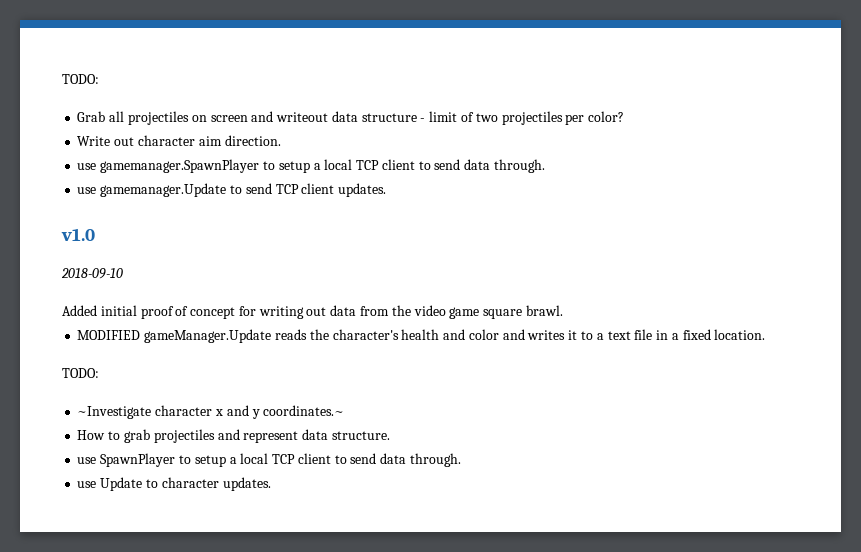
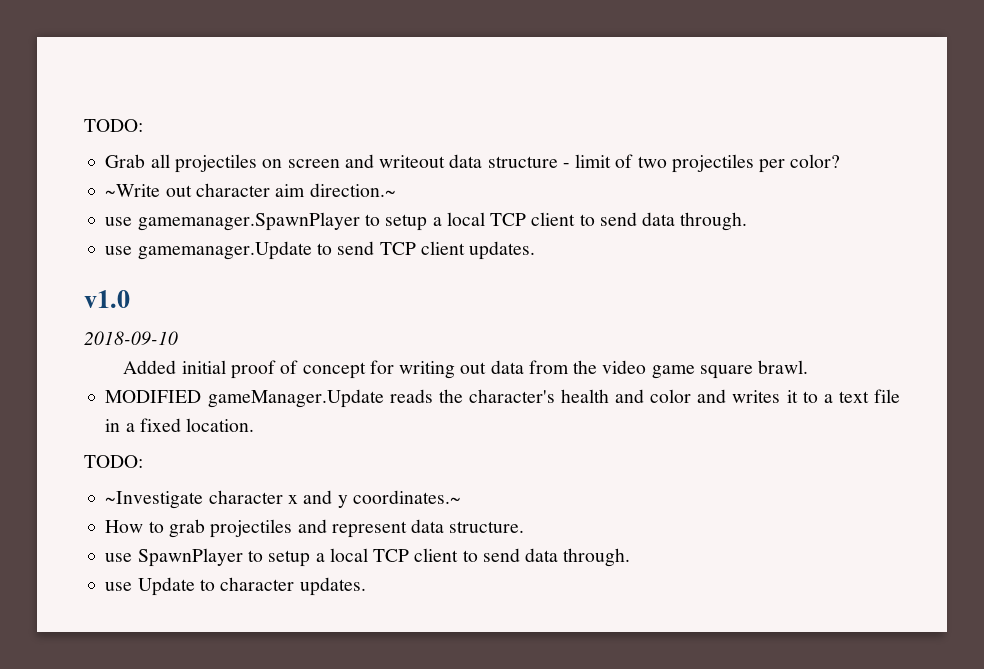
[77,136,111,146] Write -> [105,184,161,197] ~Write
[224,135,281,146] direction. -> [309,183,396,197] direction.~

